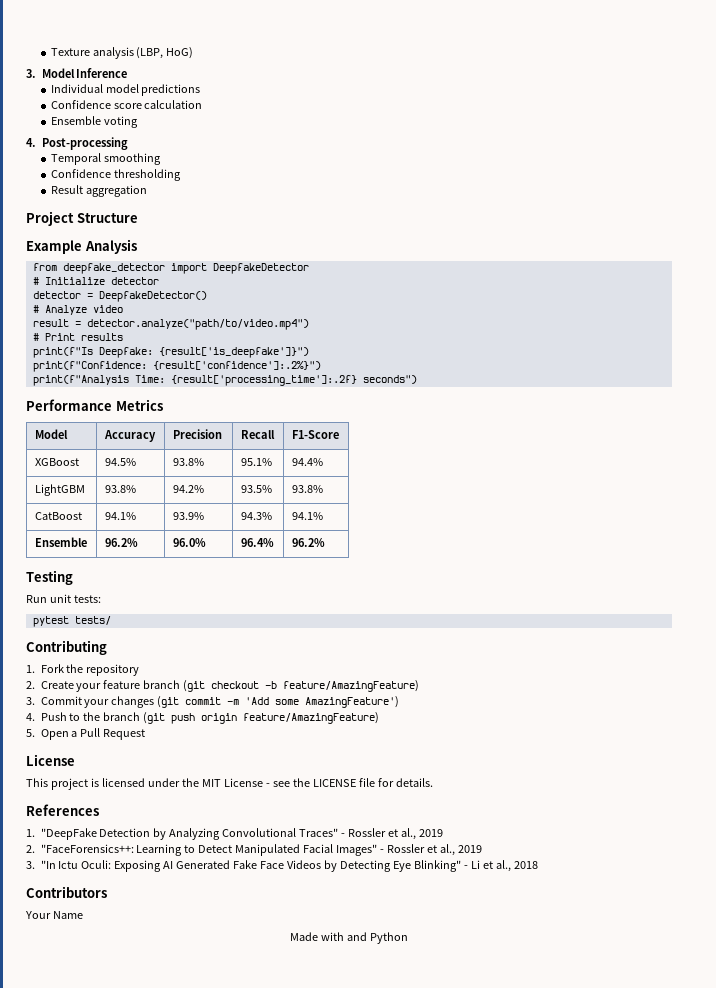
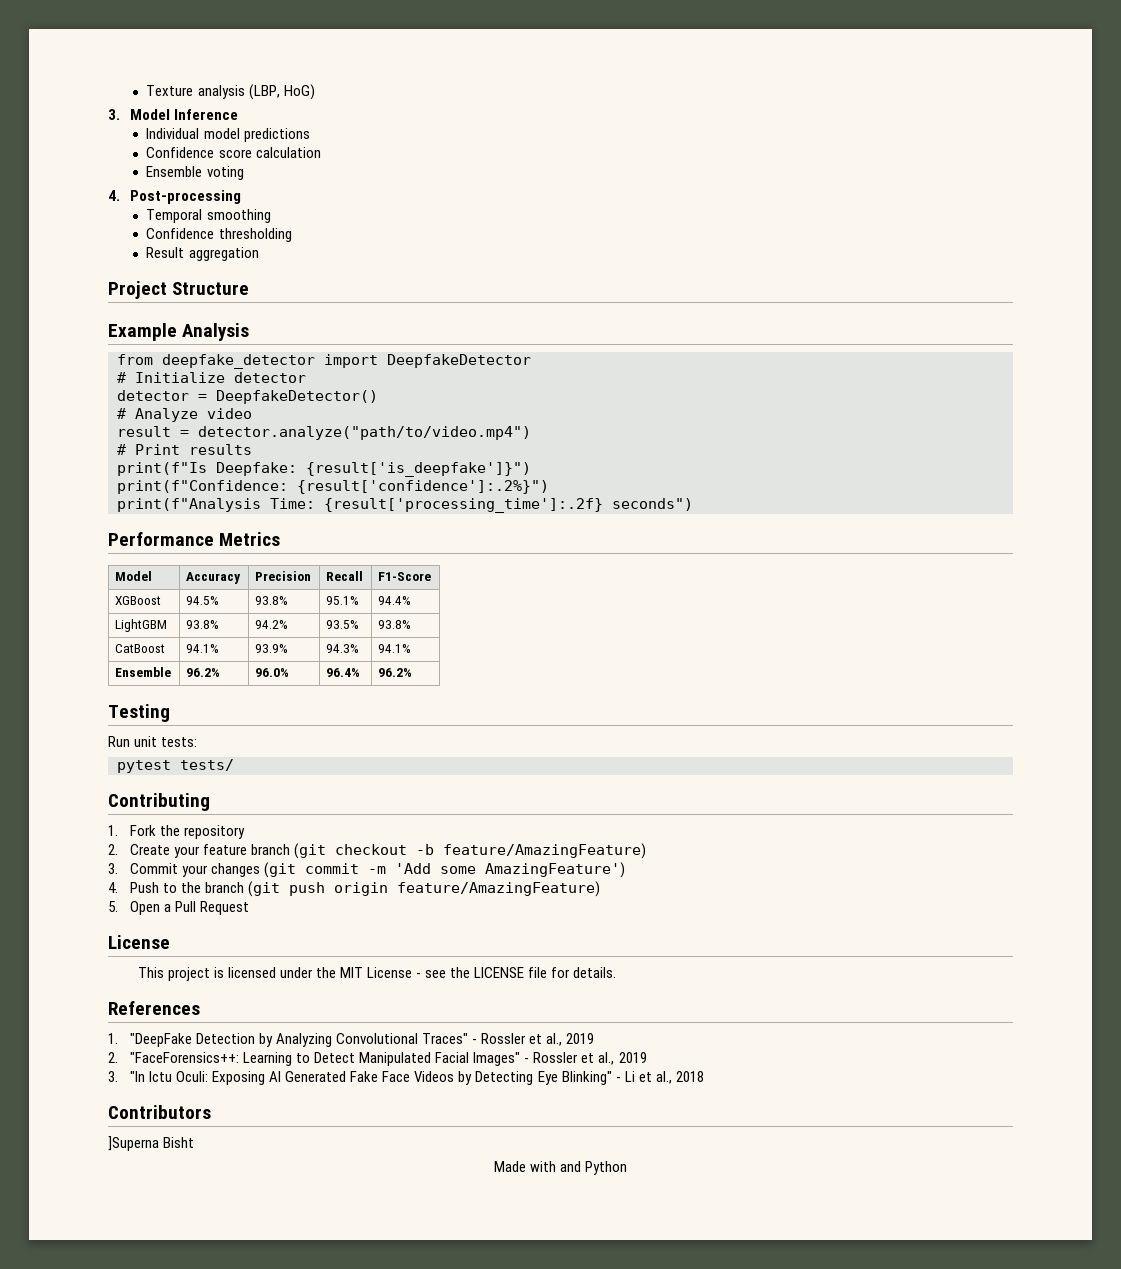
[25,911,83,919] Your Name -> [108,1136,195,1151] ]Superna Bisht

